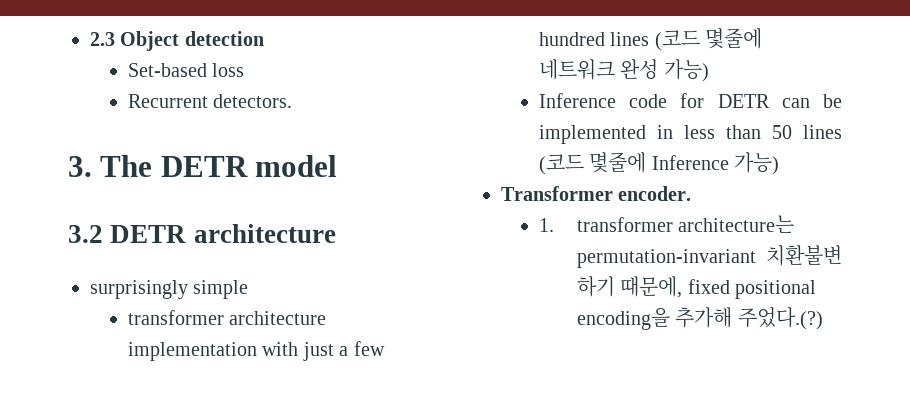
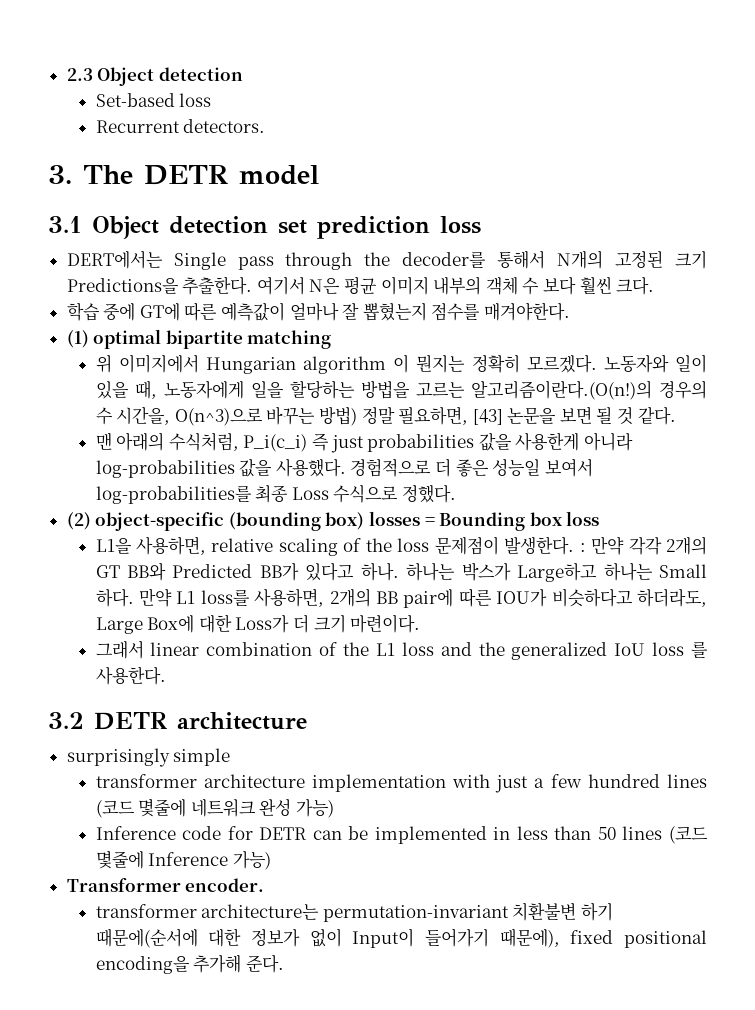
(338, 166) none -> [48,216,481,239] [66,250,707,270] [66,276,655,295] [66,302,571,321] [66,329,332,349] [95,354,707,374] [95,380,707,400] [95,406,676,426] [95,432,633,453] [95,458,593,478] [95,485,456,504] [66,511,600,531] [95,536,707,556] [95,562,707,582] [95,588,708,608] [95,614,421,634] [95,640,708,660] [95,666,166,685] // 3.1 Object detection set prediction loss // DERT에서는 Single pass through the decoder를 통해서 N개의 고정된 크기 Predictions을 추출한다. 여기서 N은 평균 이미지 내부의 객체 수 보다 훨씬 크다. // 학습 중에 GT에 따른 예측값이 얼마나 잘 뽑혔는지 점수를 매겨야한다. // (1) optimal bipartite matching // 위 이미지에서 Hungarian algorithm 이 뭔지는 정확히 모르겠다. 노동자와 일이 있을 때, 노동자에게 일을 할당하는 방법을 고르는 알고리즘이란다.(O(n!)의 경우의 수 시간을, O(n^3)으로 바꾸는 방법) 정말 필요하면, [43] 논문을 보면 될 것 같다. // 맨 아래의 수식처럼, P_i(c_i) 즉 just probabilities 값을 사용한게 아니라 log-probabilities 값을 사용했다. 경험적으로 더 좋은 성능일 보여서 log-probabilities를 최종 Loss 수식으로 정했다. // (2) object-specific (bounding box) losses = Bounding box loss // L1을 사용하면, relative scaling of the loss 문제점이 발생한다. : 만약 각각 2개의 GT BB와 Predicted BB가 있다고 하나. 하나는 박스가 Large하고 하나는 Small 하다. 만약 L1 loss를 사용하면, 2개의 BB pair에 따른 IOU가 비슷하다고 하더라도, Large Box에 대한 Loss가 더 크기 마련이다. // 그래서 linear combination of the L1 loss and the generalized IoU loss 를 사용한다.
[538,218,554,232] 1. -> (265, 885) none
[620,276,683,298] 때문에, -> [95,928,560,948] 때문에(순서에 대한 정보가 없이 Input이 들어가기 때문에),
[737,307,823,330] 주었다.(?) -> [245,955,284,973] 준다.

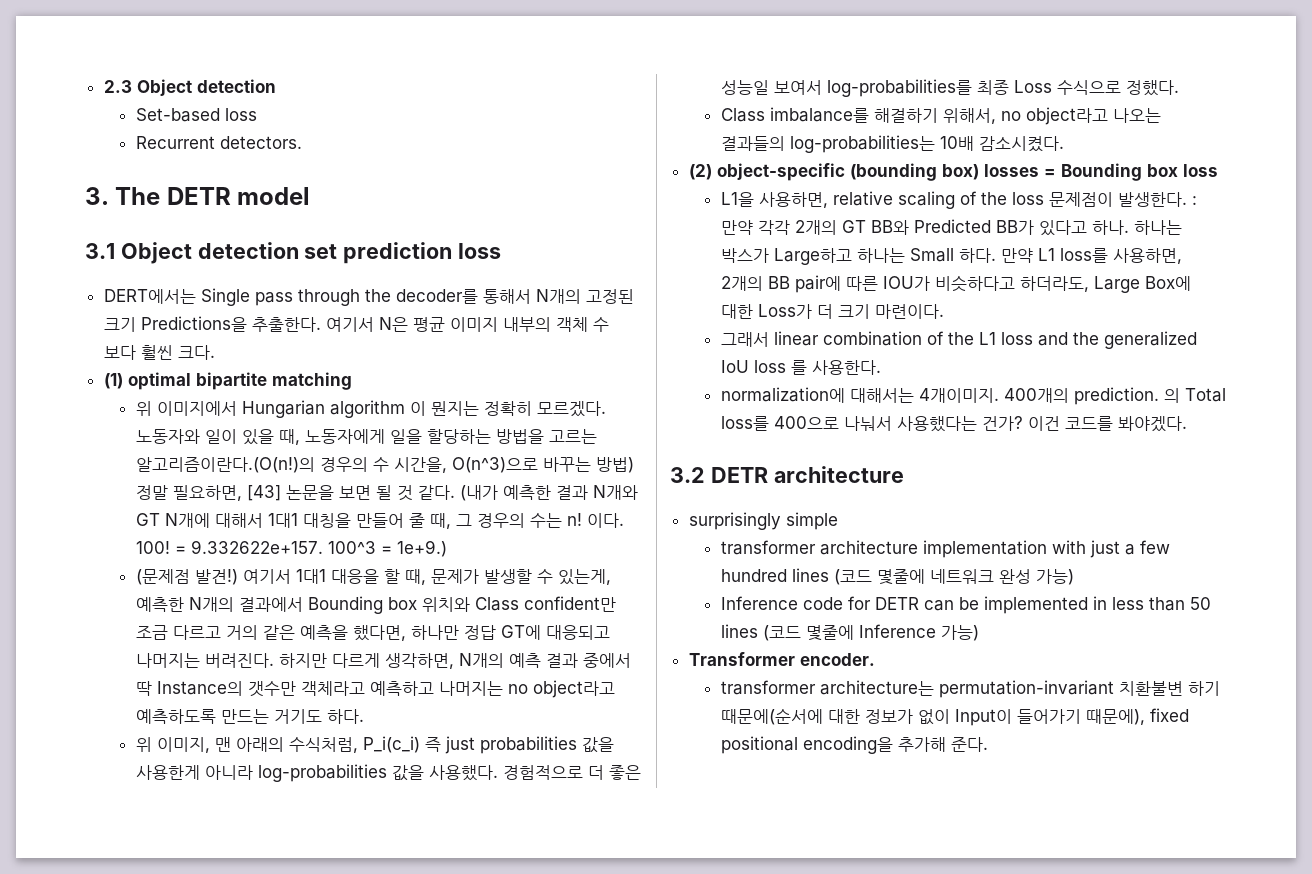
[66,302,571,321] // 학습 중에 GT에 따른 예측값이 얼마나 잘 뽑혔는지 점수를 매겨야한다. -> (215, 352) none
(676, 415) // -> [459,485,638,501] [135,513,624,529] [135,540,447,557] [135,569,611,585] [135,596,616,614] [135,625,610,641] [135,653,631,669] [135,680,615,698] [135,709,364,724] [135,737,210,753] (내가 예측한 결과 N개와 GT N개에 대해서 1대1 대칭을 만들어 줄 때, 그 경우의 수는 n! 이다. 100! = 9.332622e+157. 100^3 = 1e+9.) // (문제점 발견!) 여기서 1대1 대응을 할 때, 문제가 발생할 수 있는게, 예측한 N개의 결과에서 Bounding box 위치와 Class confident만 조금 다르고 거의 같은 예측을 했다면, 하나만 정답 GT에 대응되고 나머지는 버려진다. 하지만 다르게 생각하면, N개의 예측 결과 중에서 딱 Instance의 갯수만 객체라고 예측하고 나머지는 no object라고 예측하도록 만드는 거기도 하다. // 위 이미지,
(456, 494) none -> [720,107,1161,125] [720,135,1064,153] // Class imbalance를 해결하기 위해서, no object라고 나오는 결과들의 log-probabilities는 10배 감소시켰다.
(166, 675) none -> [720,387,1226,405] [720,416,1187,432] // normalization에 대해서는 4개이미지. 400개의 prediction. 의 Total loss를 400으로 나눠서 사용했다는 건가? 이건 코드를 봐야겠다.

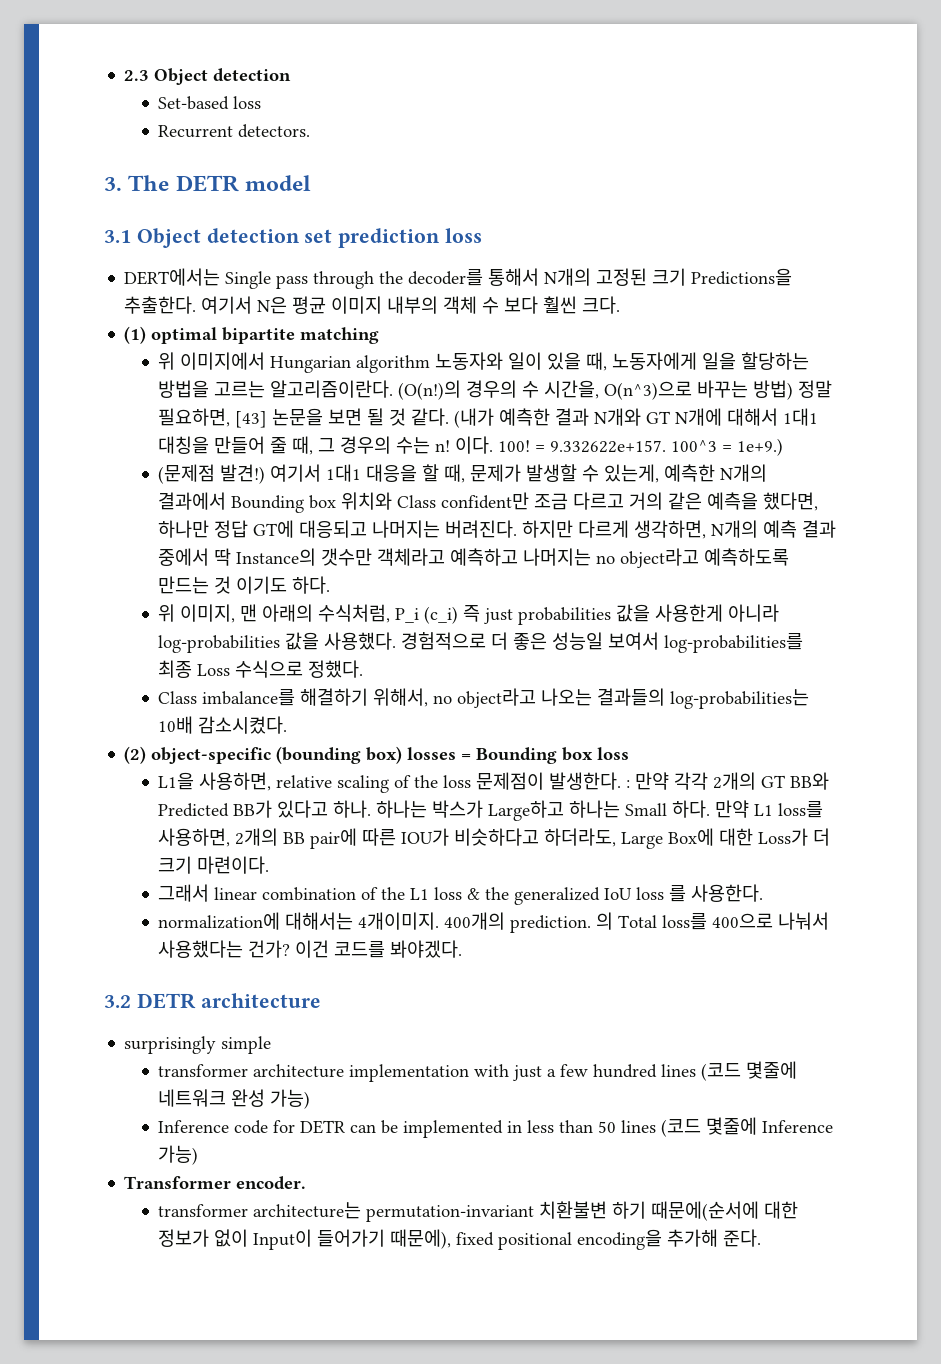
[409,401,606,417] 이 뭔지는 정확히 모르겠다. -> (431, 364) none
[135,457,315,473] 알고리즘이란다.(O(n!)의 -> [270,380,462,400] 알고리즘이란다. (O(n!)의
[273,709,322,724] 거기도 -> [214,576,288,594] 것 이기도
[362,736,420,753] P_i(c_i) -> [395,606,459,624] P_i (c_i)
[1037,332,1068,346] and -> [467,888,481,900] &

